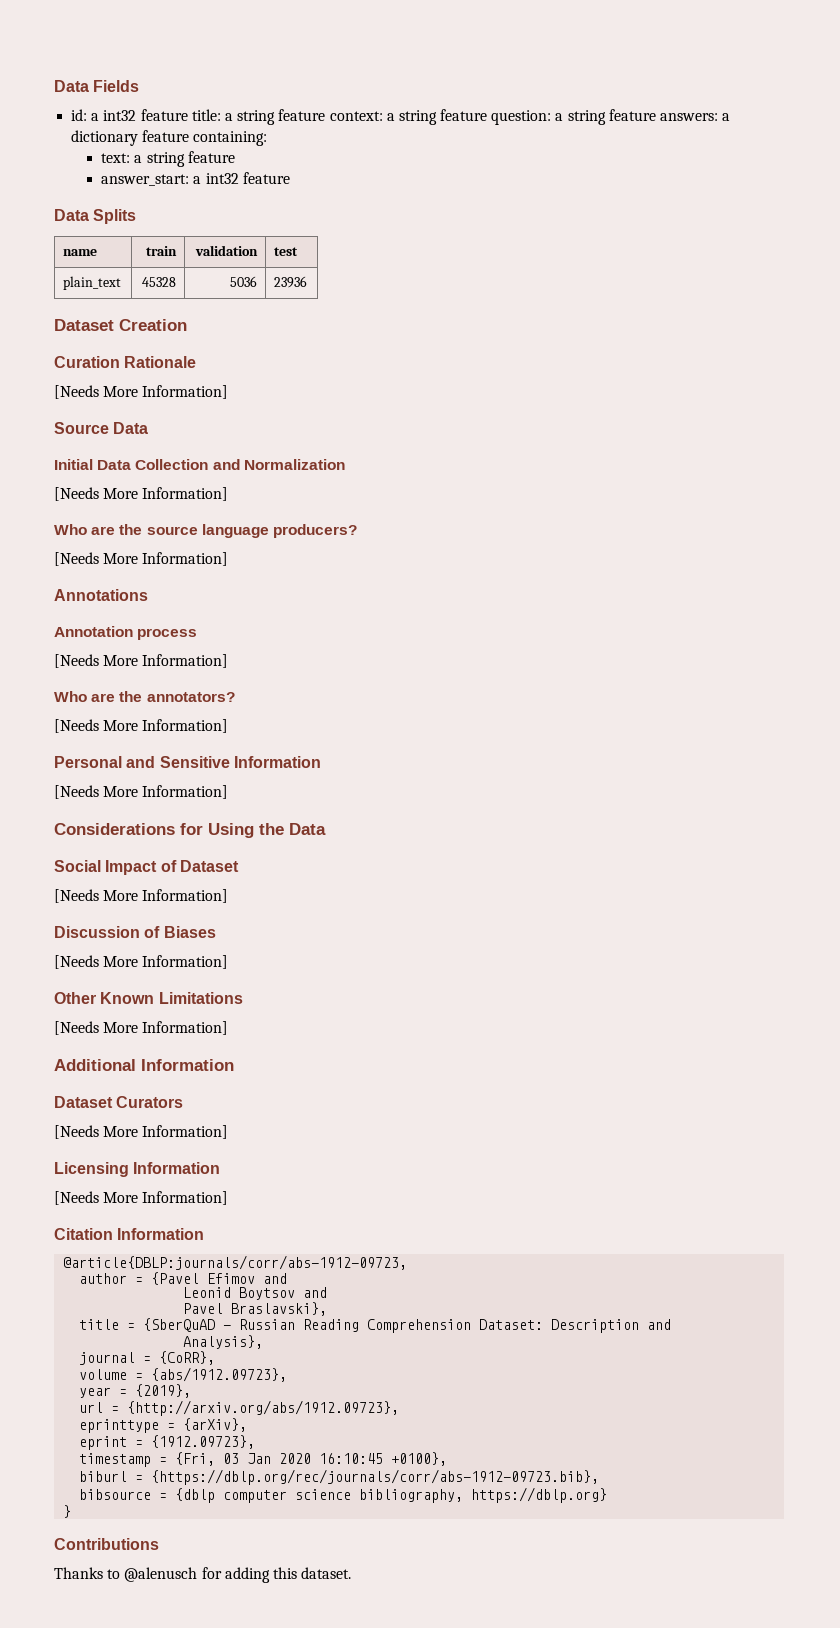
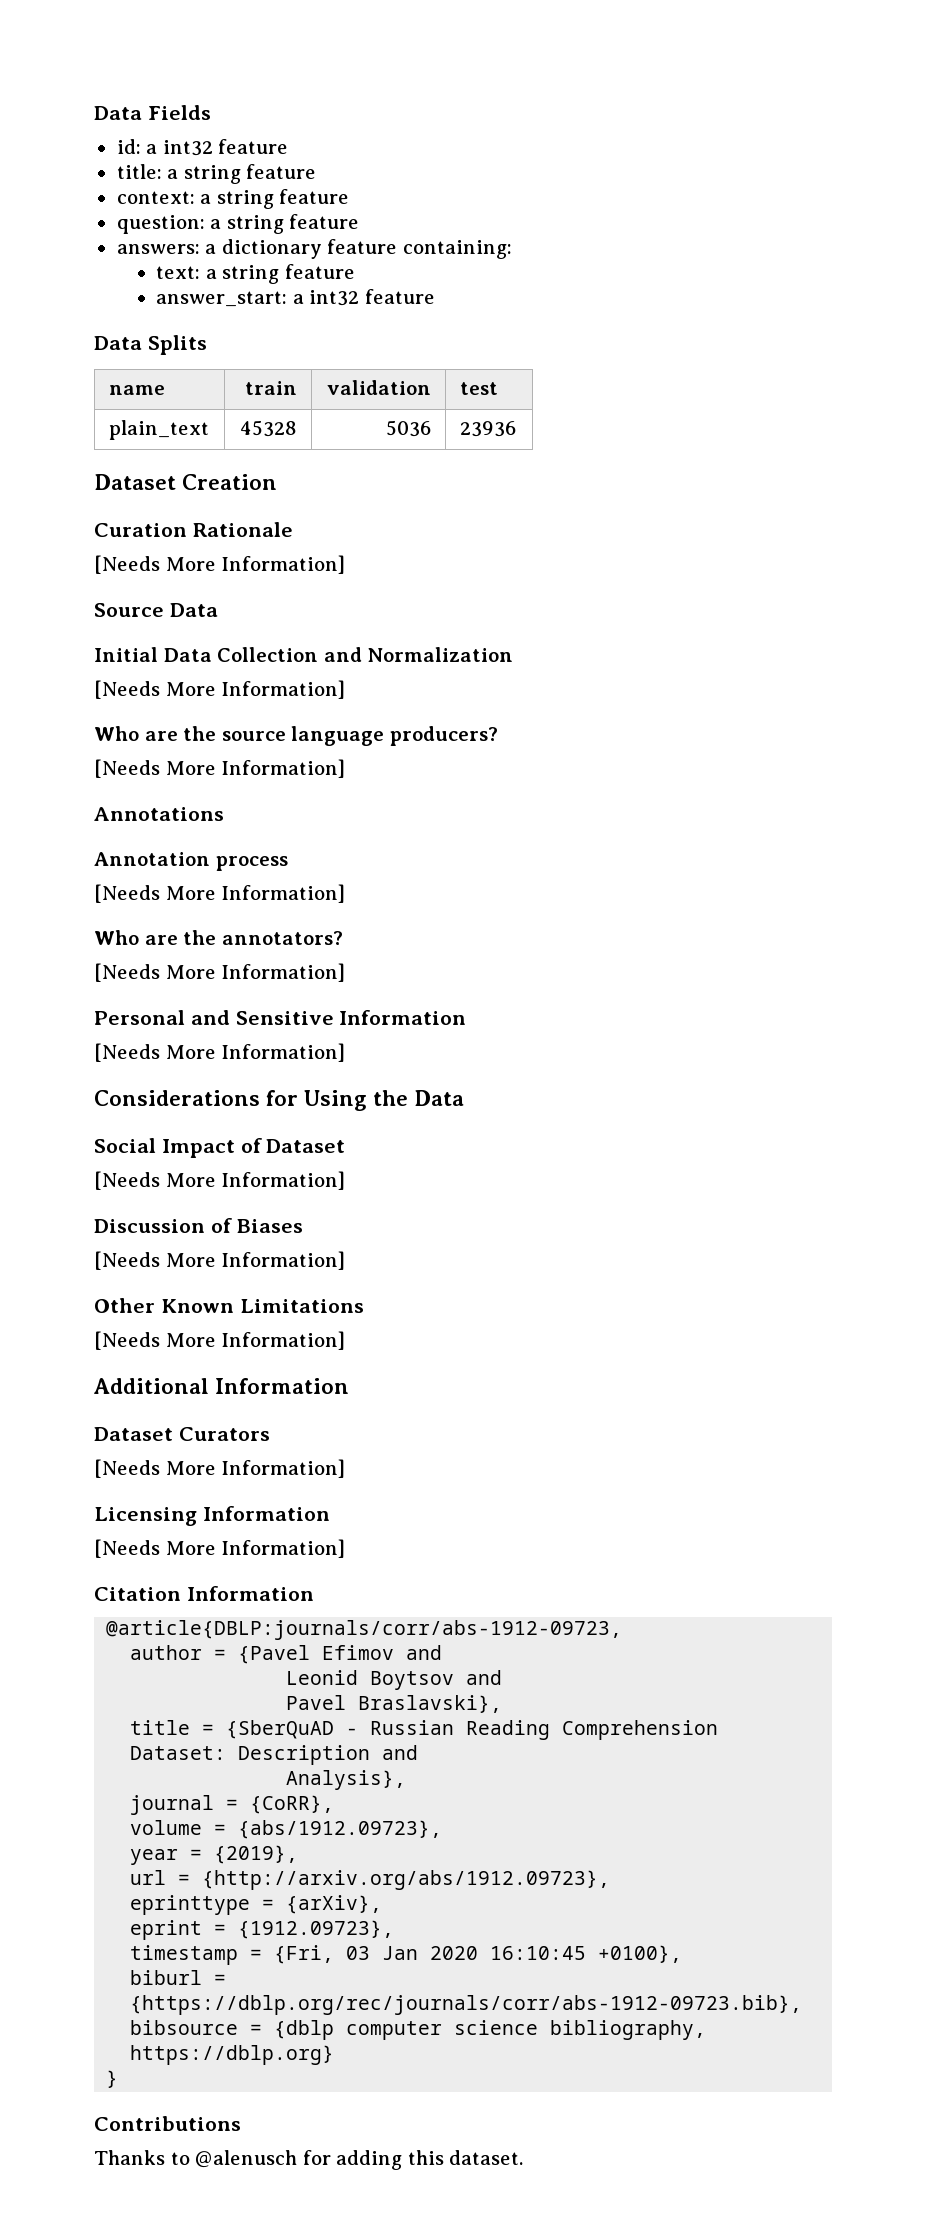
(188, 115) none -> (289, 146) //
(326, 115) none -> (317, 171) //
(488, 115) none -> (350, 196) //
(656, 115) none -> (360, 221) //

